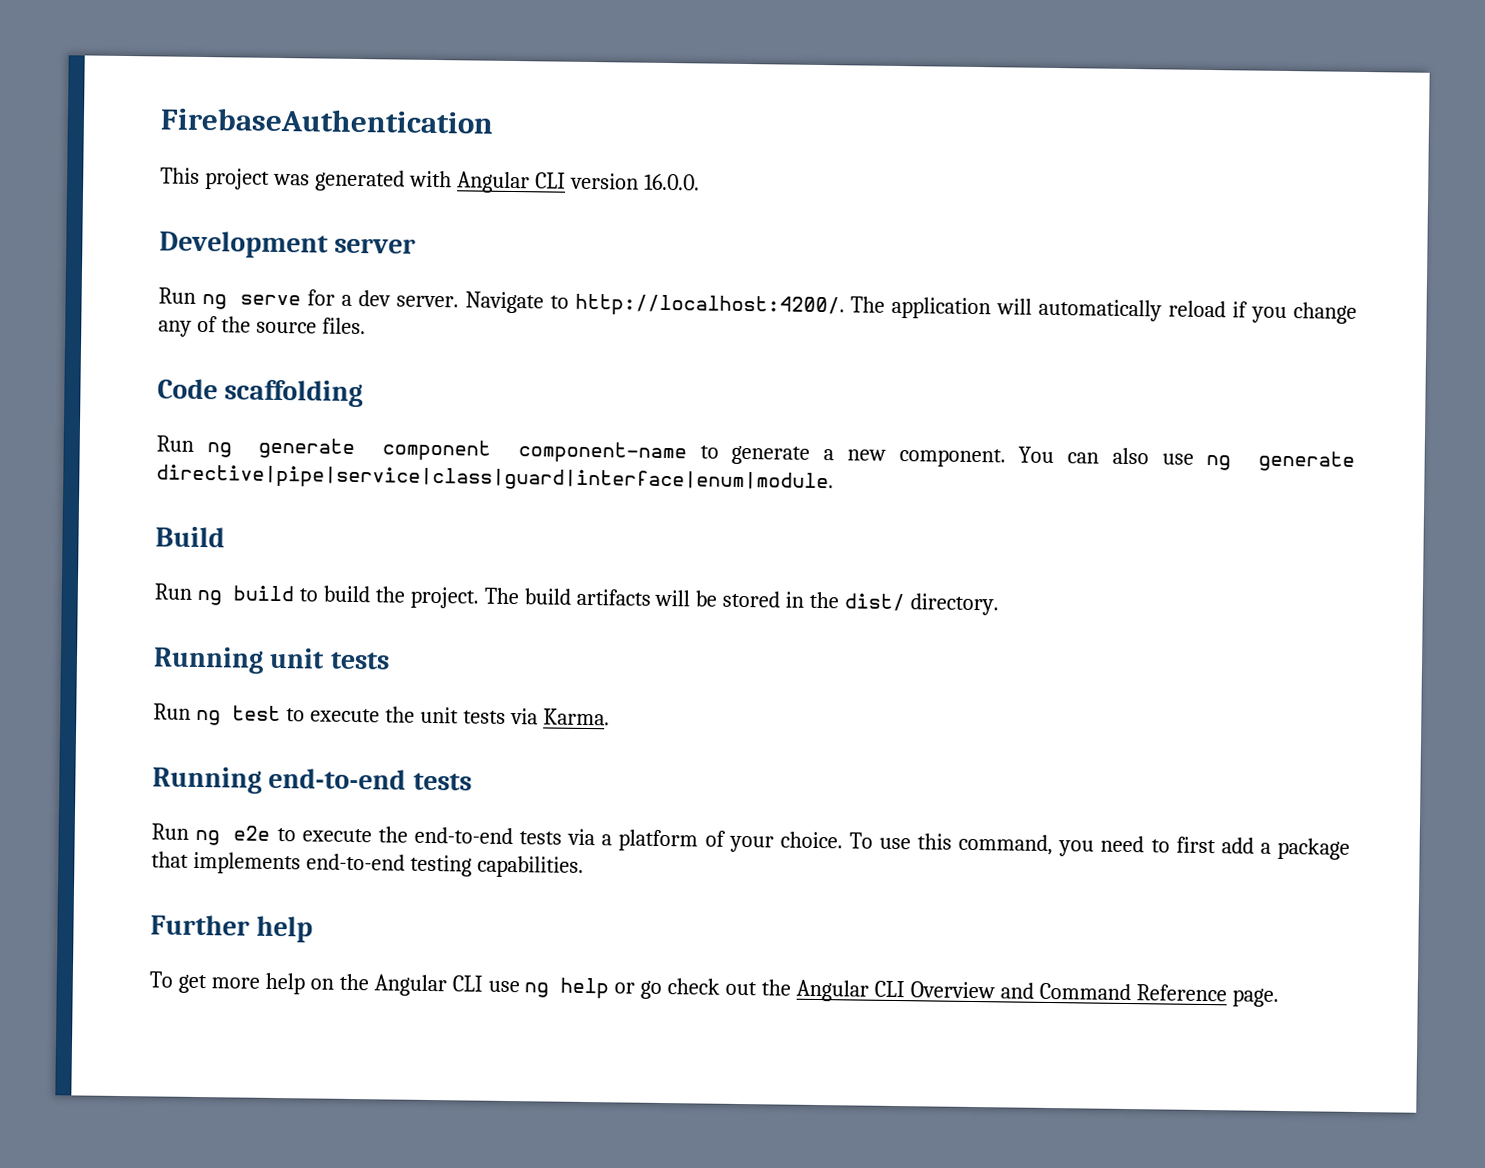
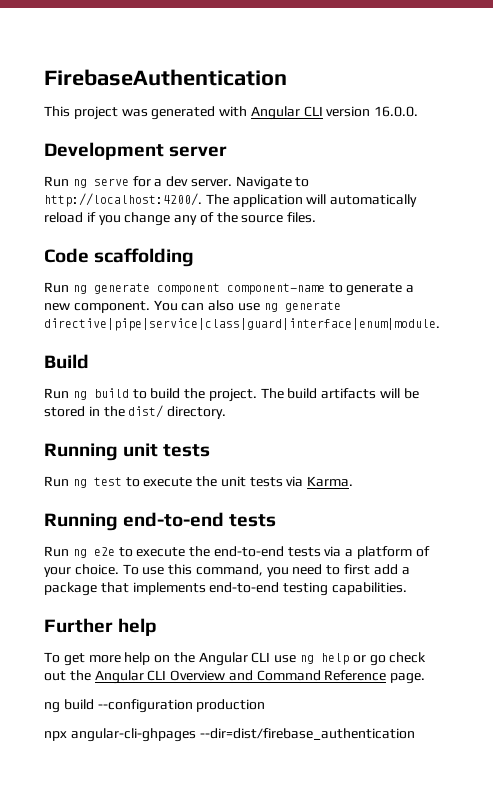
(1279, 997) none -> [44,699,266,713] [44,728,415,742] // ng build --configuration production // npx angular-cli-ghpages --dir=dist/firebase_authentication

